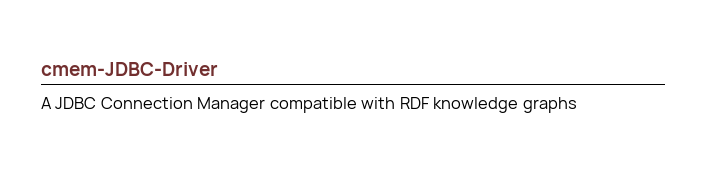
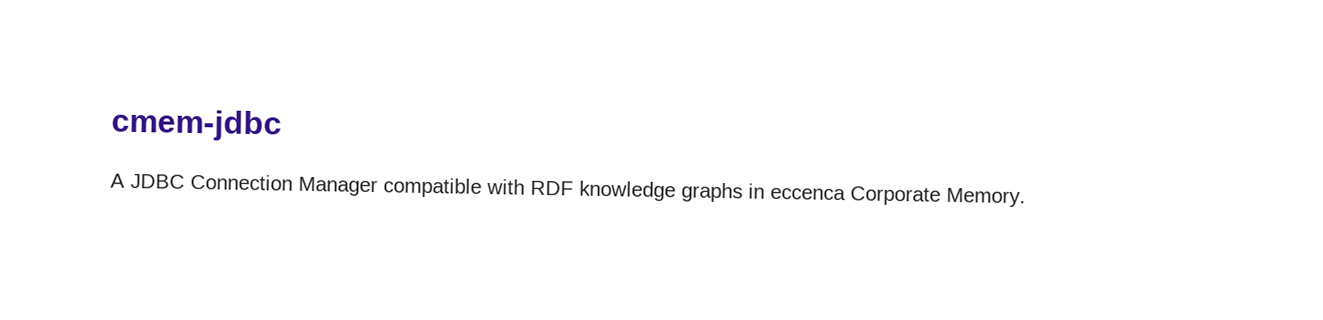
[41,62,218,76] cmem-JDBC-Driver -> [111,108,282,142] cmem-jdbc
(577, 105) none -> [748,183,1026,208] in eccenca Corporate Memory.

